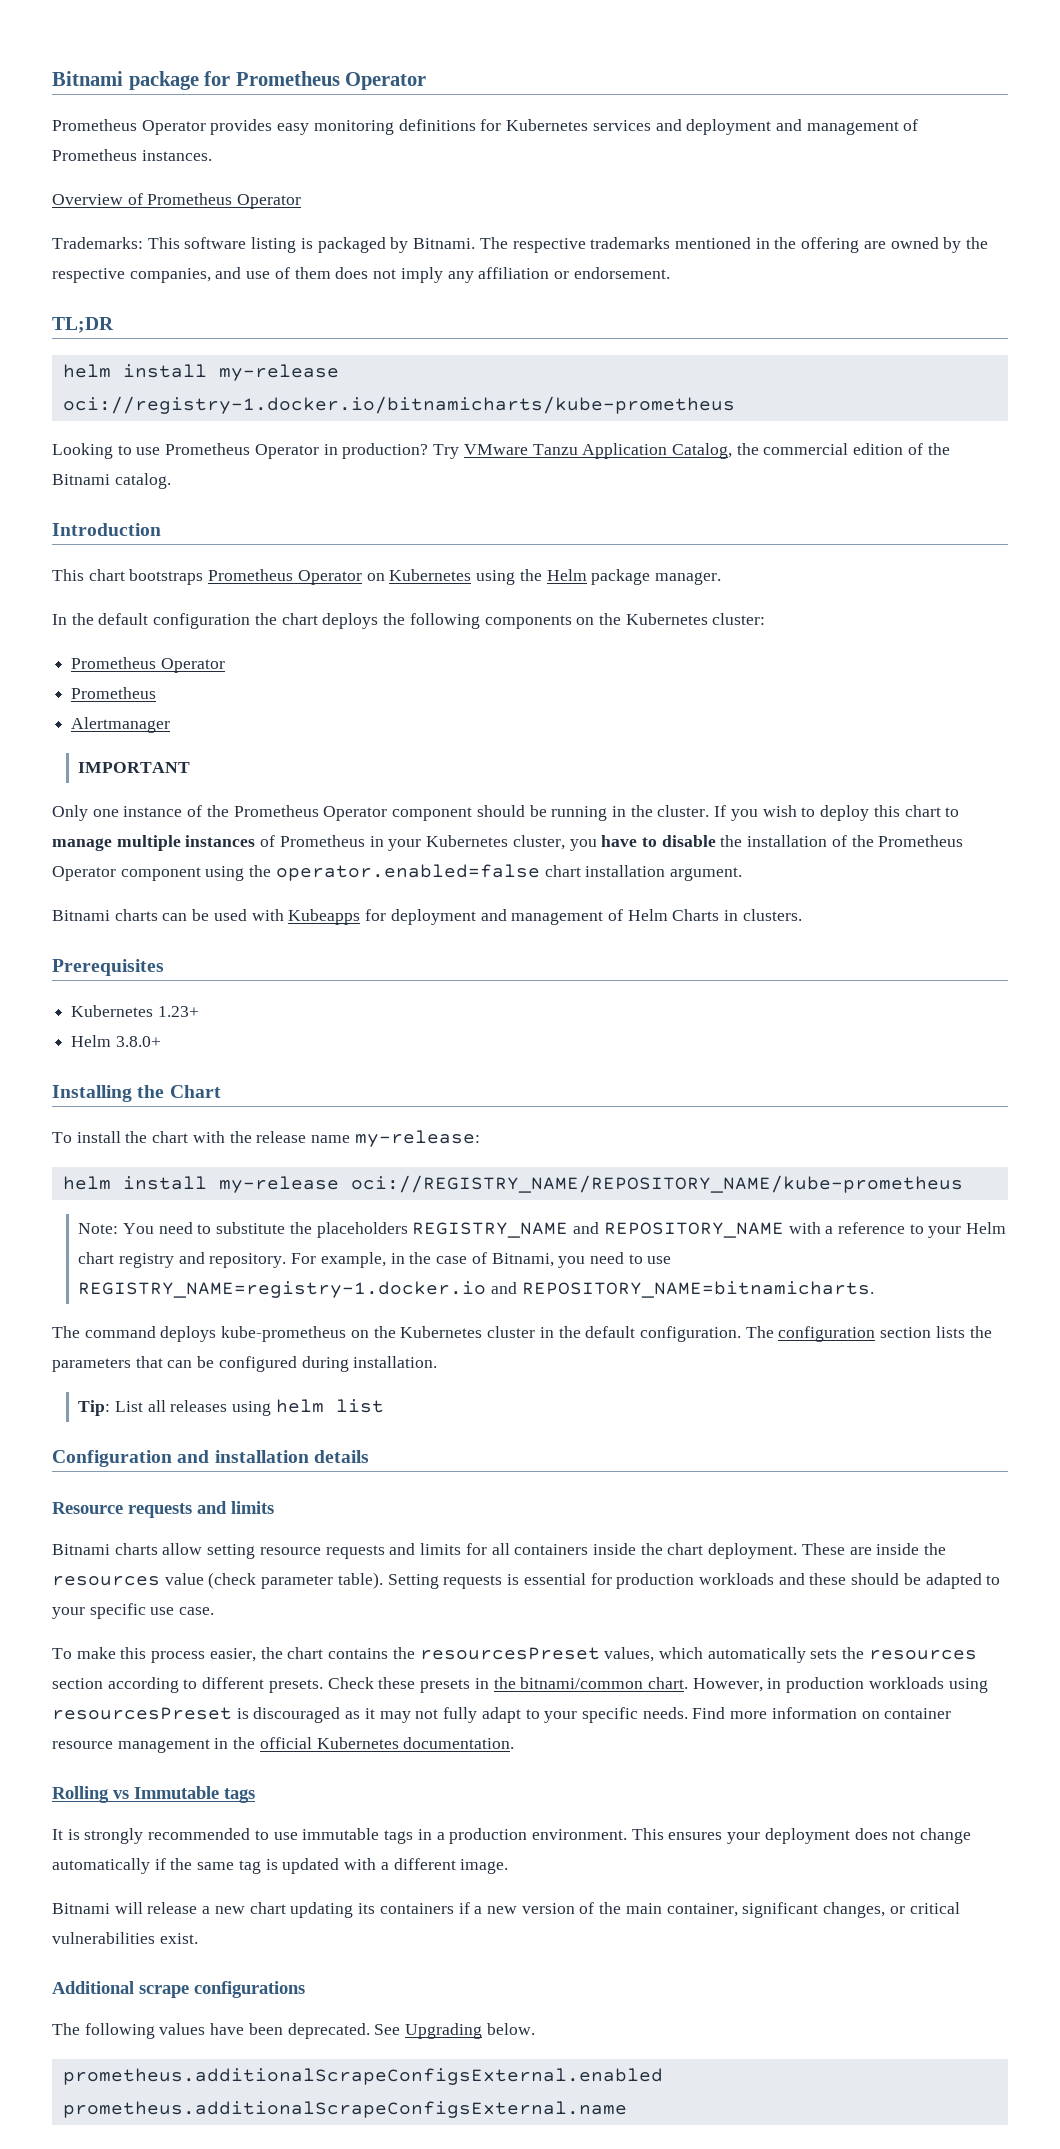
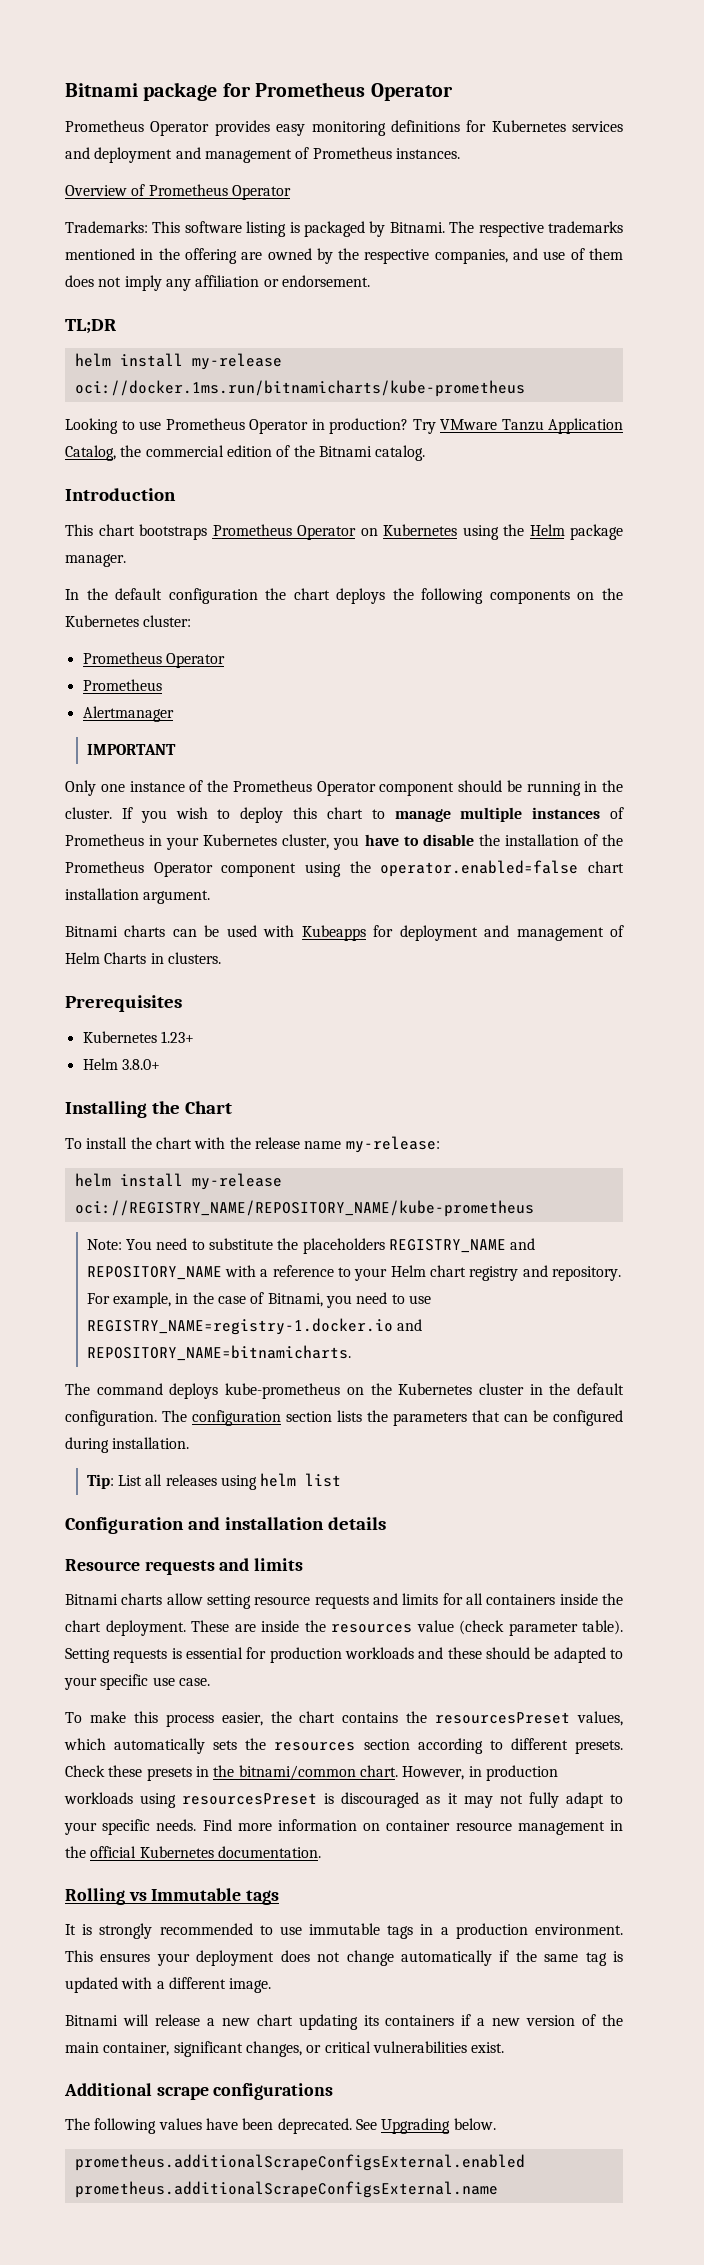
[62,396,735,414] oci://registry-1.docker.io/bitnamicharts/kube-prometheus -> [74,380,525,397] oci://docker.1ms.run/bitnamicharts/kube-prometheus

